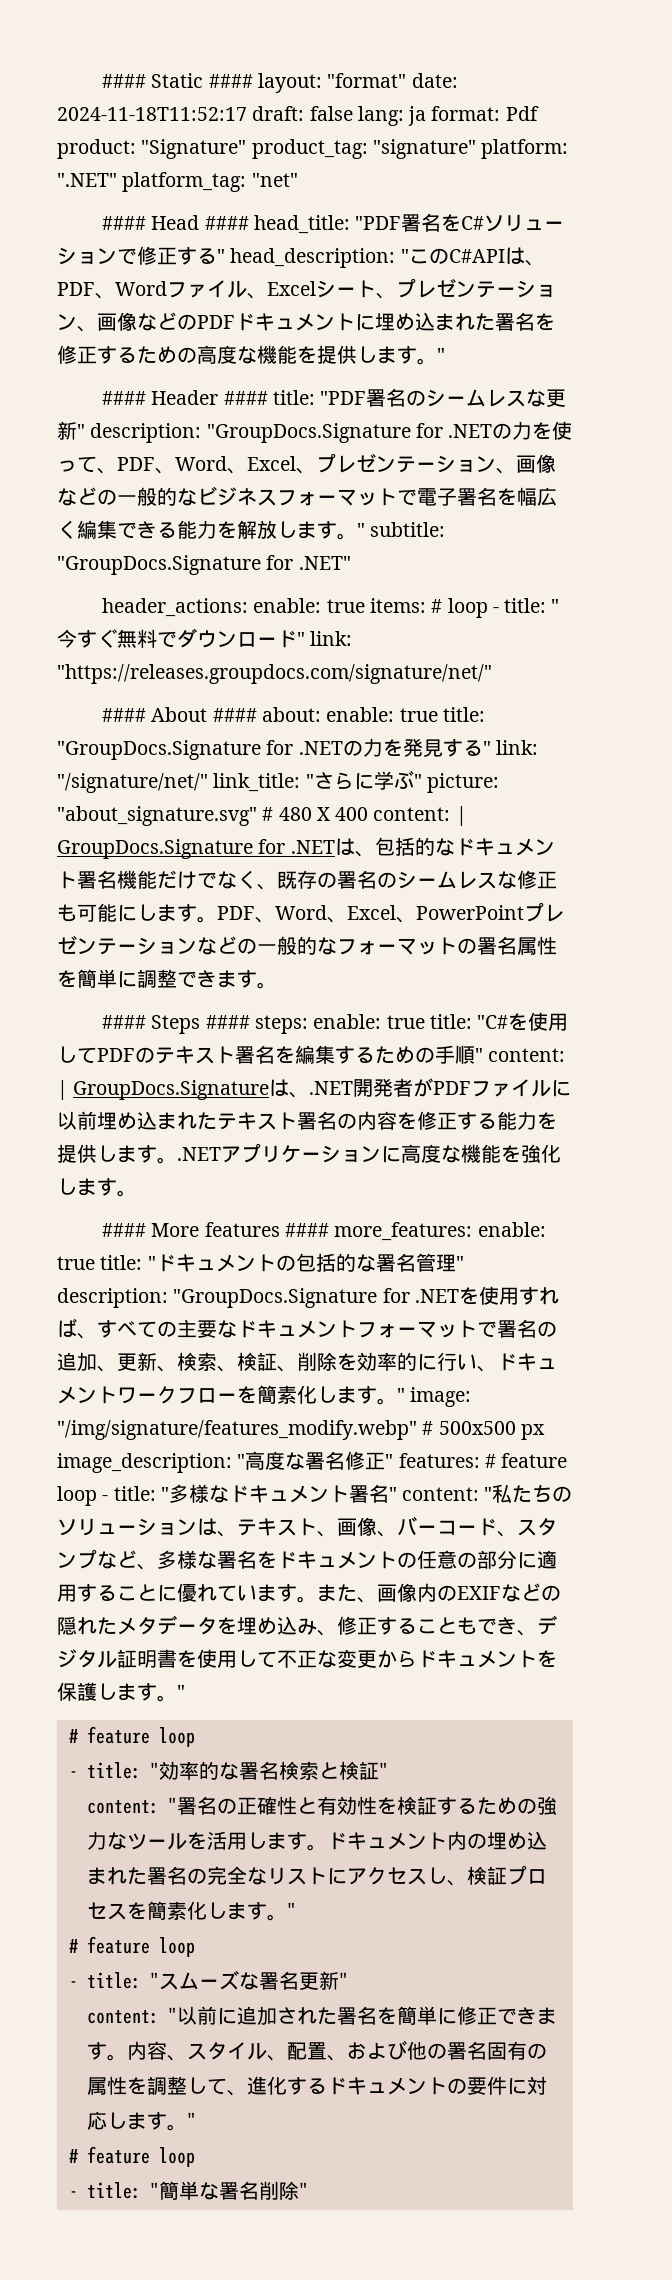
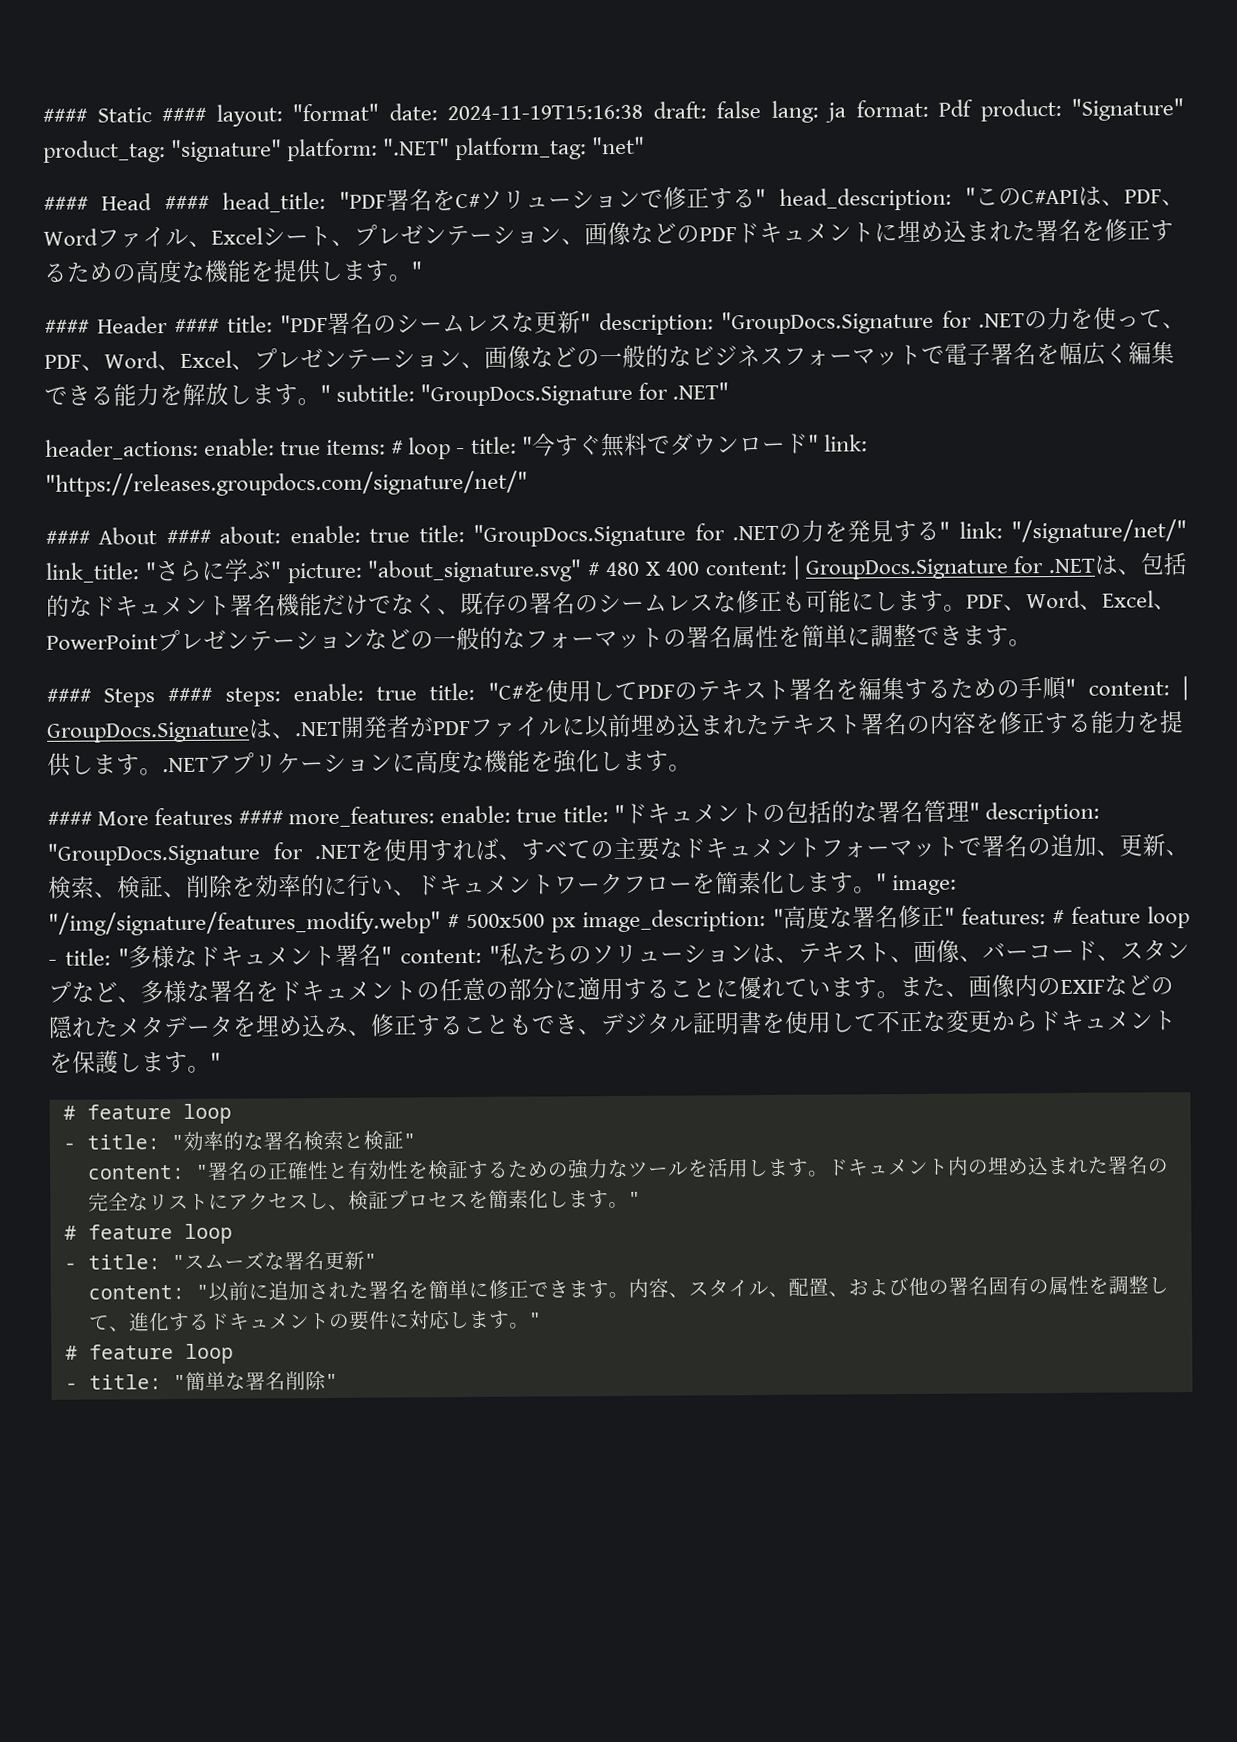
[57,107,247,121] 2024-11-18T11:52:17 -> [447,104,643,121] 2024-11-19T15:16:38

